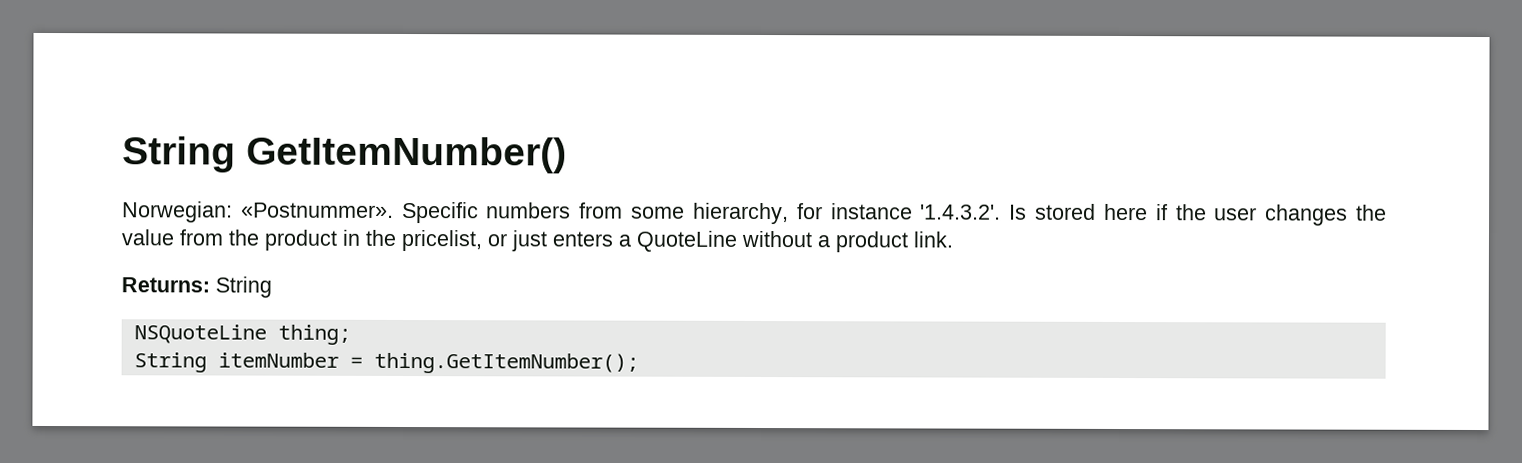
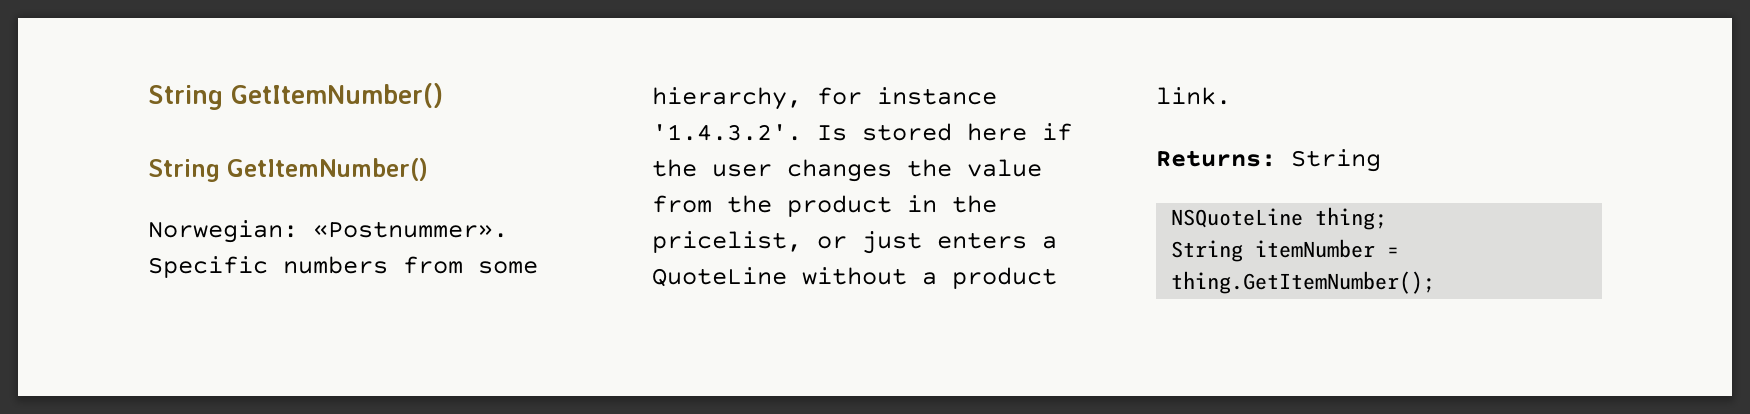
[122,136,567,174] String GetItemNumber() -> [148,83,443,110] [148,158,428,182] String GetItemNumber() // String GetItemNumber()

